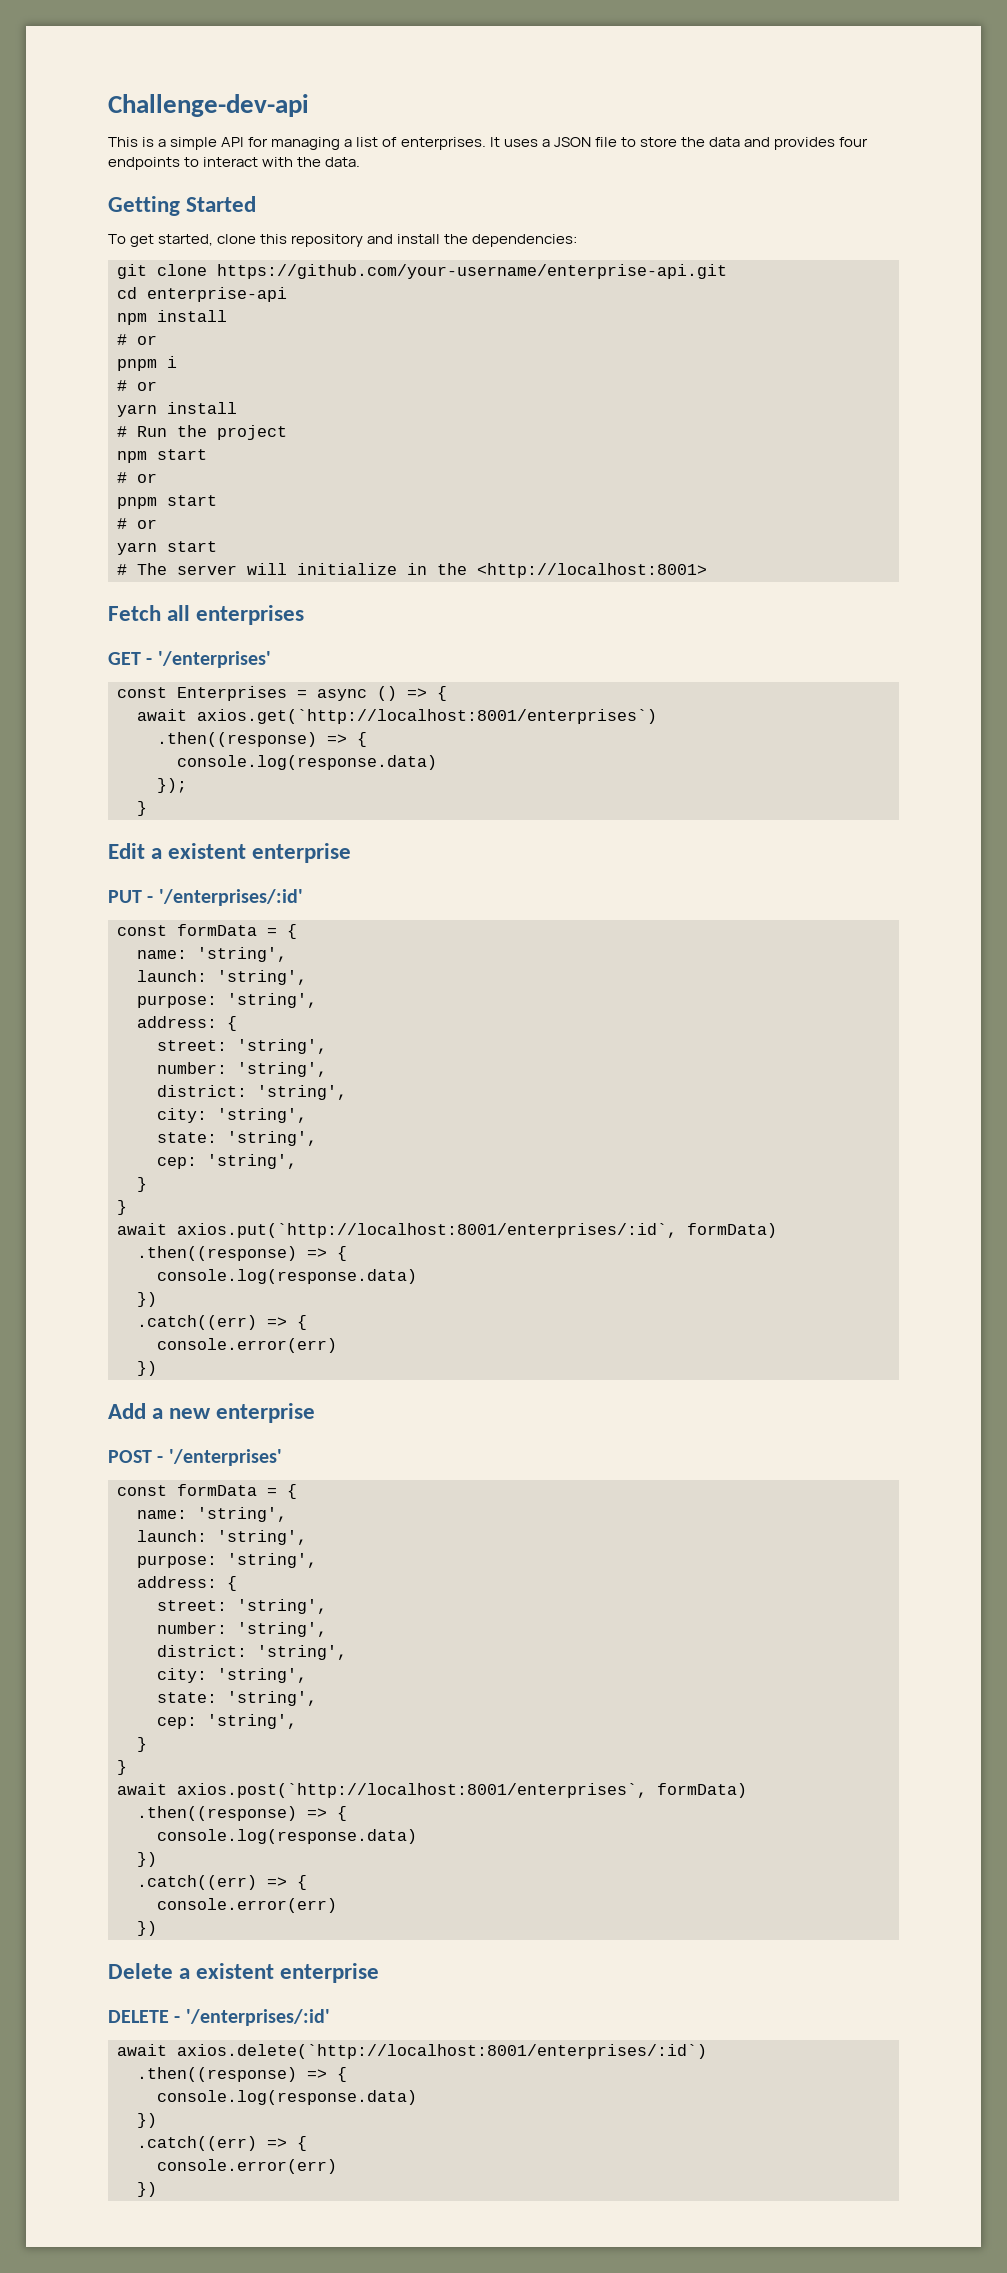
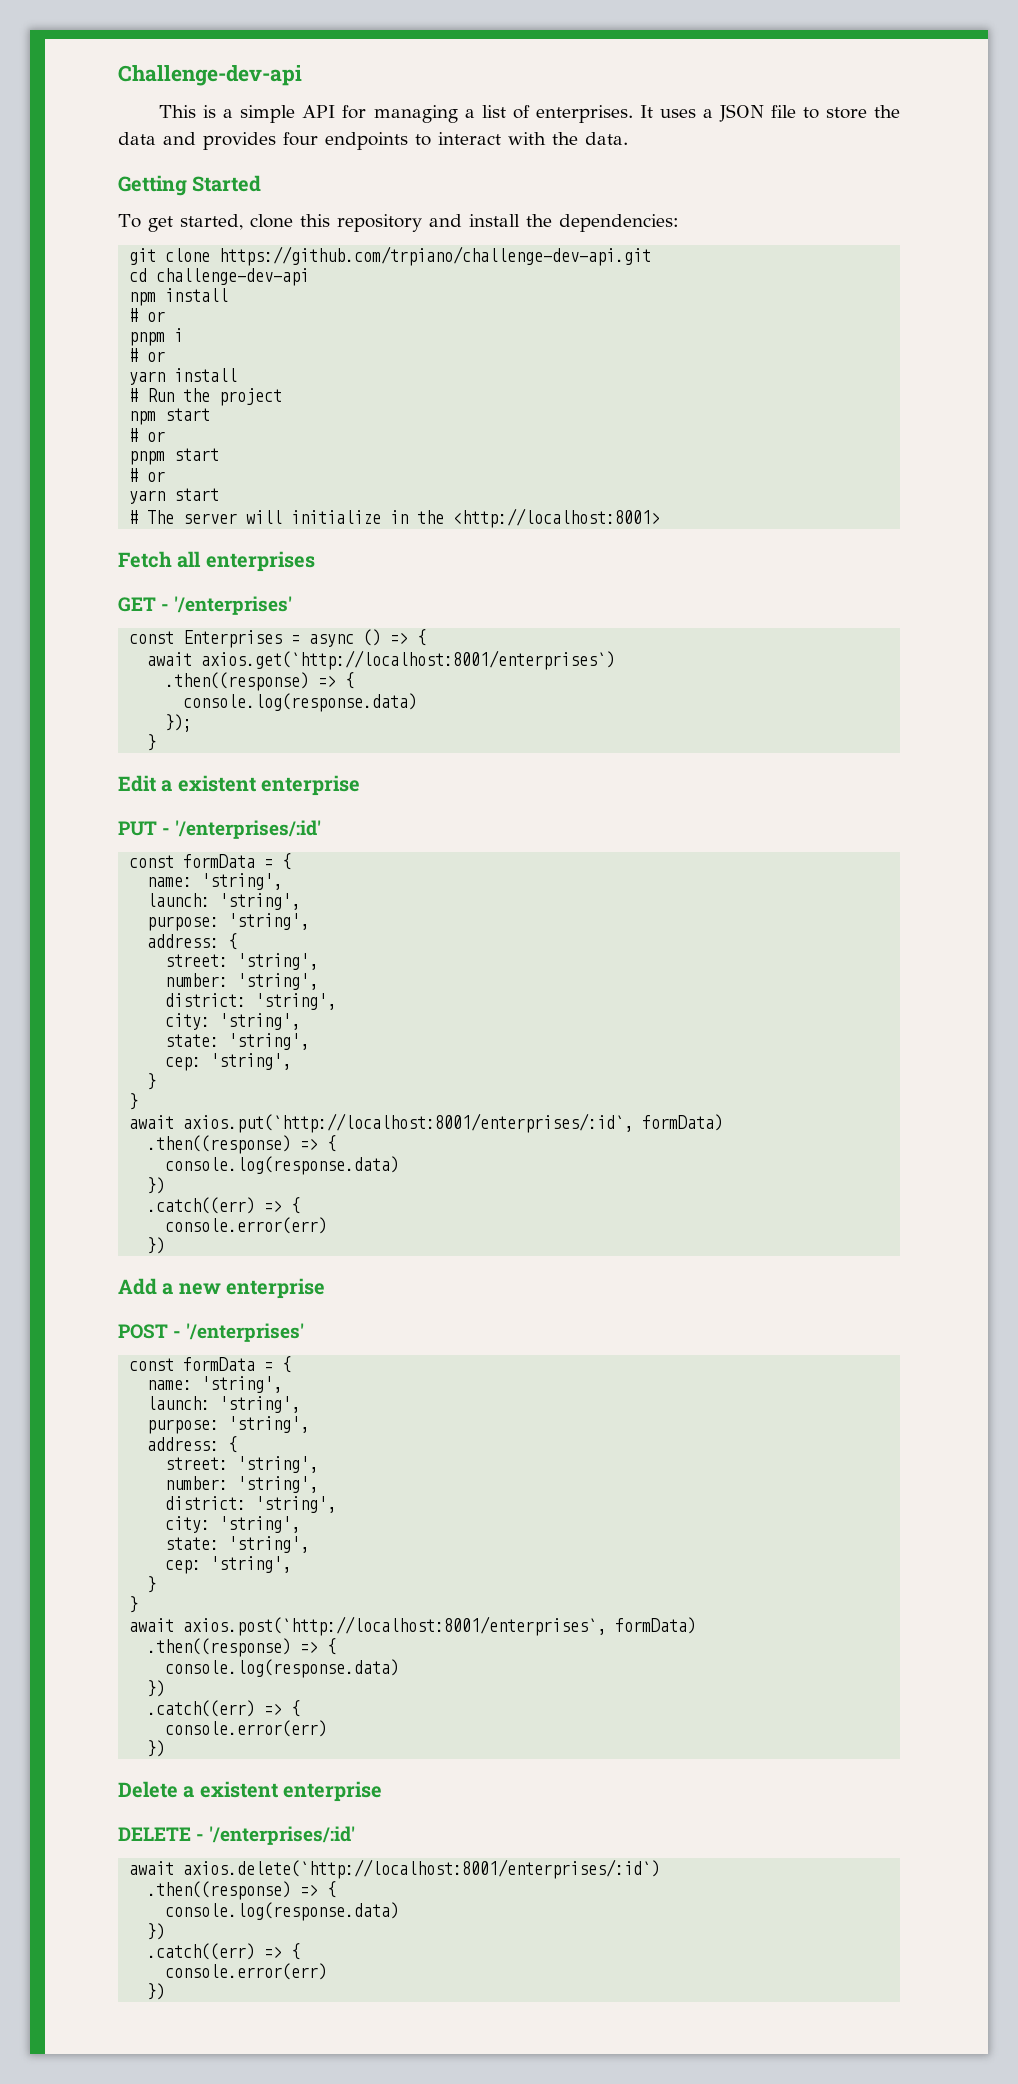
[217,264,727,279] https://github.com/your-username/enterprise-api.git -> [219,246,652,266] https://github.com/trpiano/challenge-dev-api.git
[147,287,287,302] enterprise-api -> [156,268,310,286] challenge-dev-api

